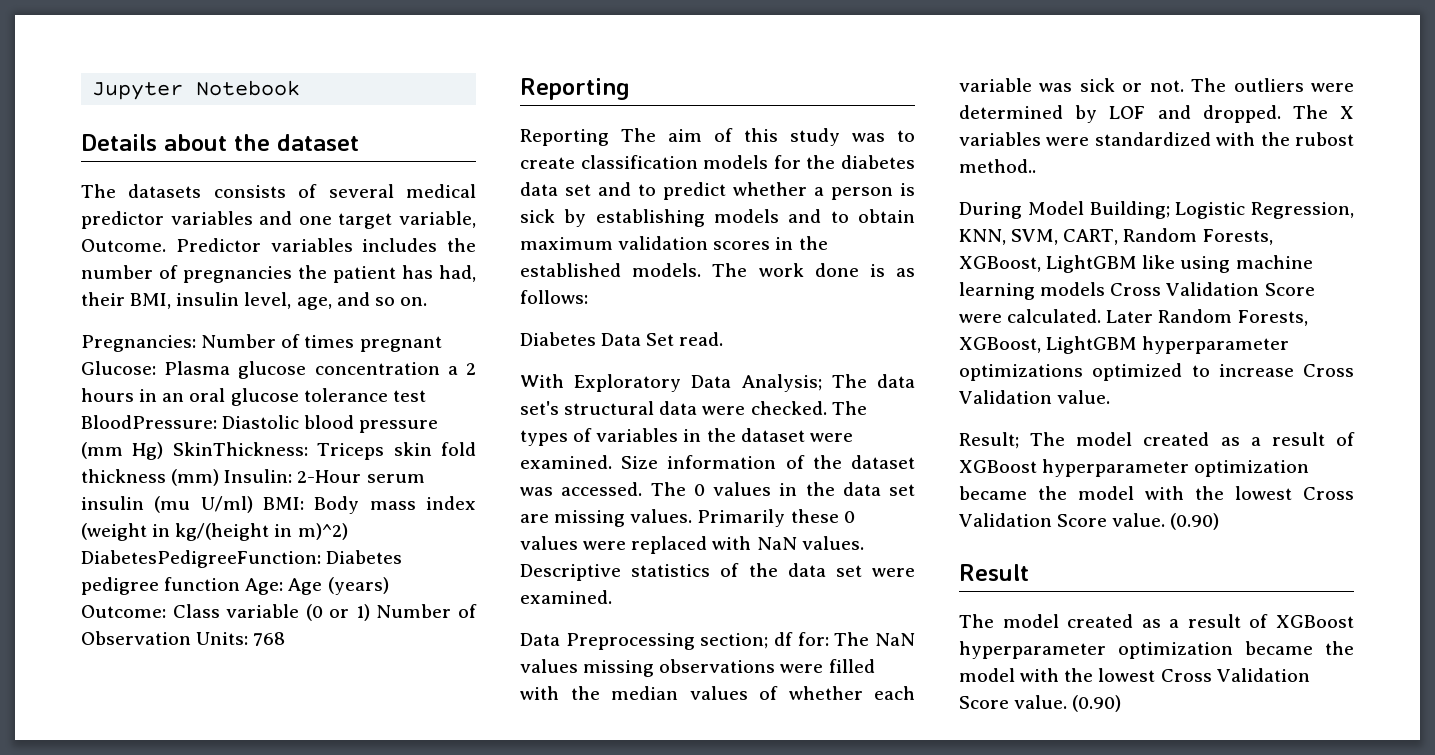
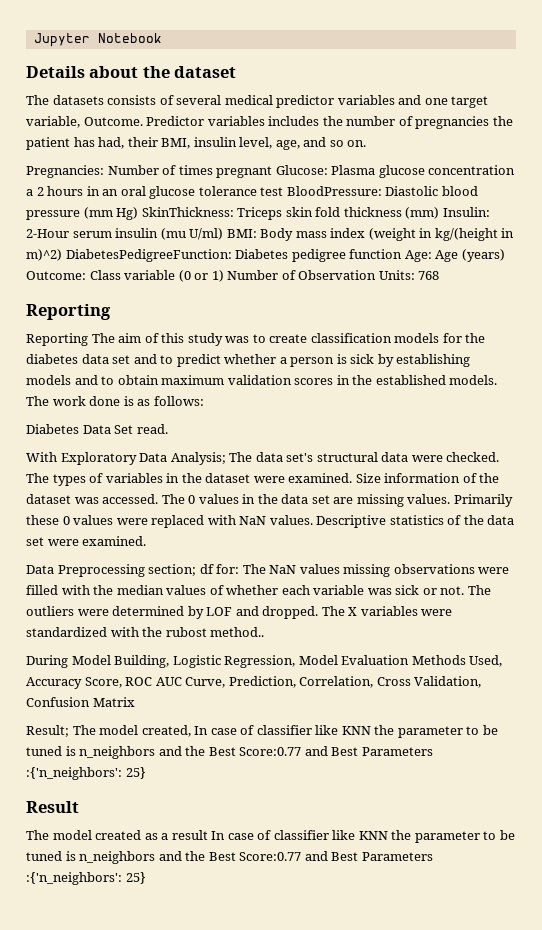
[1089,201,1170,219] Building; -> [114,655,170,668] Building,
[959,228,1273,245] [959,255,1313,273] [959,282,1315,300] [959,309,1308,326] [959,336,1290,354] [959,363,1354,381] [959,390,1111,404] [959,432,1355,449] [959,459,1310,477] [959,486,1354,500] [959,513,1220,530] KNN, SVM, CART, Random Forests, XGBoost, LightGBM like using machine learning models Cross Validation Score were calculated. Later Random Forests, XGBoost, LightGBM hyperparameter optimizations optimized to increase Cross Validation value. // Result; The model created as a result of XGBoost hyperparameter optimization became the model with the lowest Cross Validation Score value. (0.90) -> [298,655,503,667] [26,676,482,689] [26,697,135,707] [26,725,498,738] [26,746,433,759] [26,767,146,780] Model Evaluation Methods Used, Accuracy Score, ROC AUC Curve, Prediction, Correlation, Cross Validation, Confusion Matrix // Result; The model created, In case of classifier like KNN the parameter to be tuned is n_neighbors and the Best Score:0.77 and Best Parameters :{'n_neighbors': 25}
[1249,614,1354,628] [959,641,1354,659] [959,668,1310,682] [959,695,1122,712] of XGBoost hyperparameter optimization became the model with the lowest Cross Validation Score value. (0.90) -> [211,830,515,843] [26,851,433,864] [26,872,146,885] In case of classifier like KNN the parameter to be tuned is n_neighbors and the Best Score:0.77 and Best Parameters :{'n_neighbors': 25}

